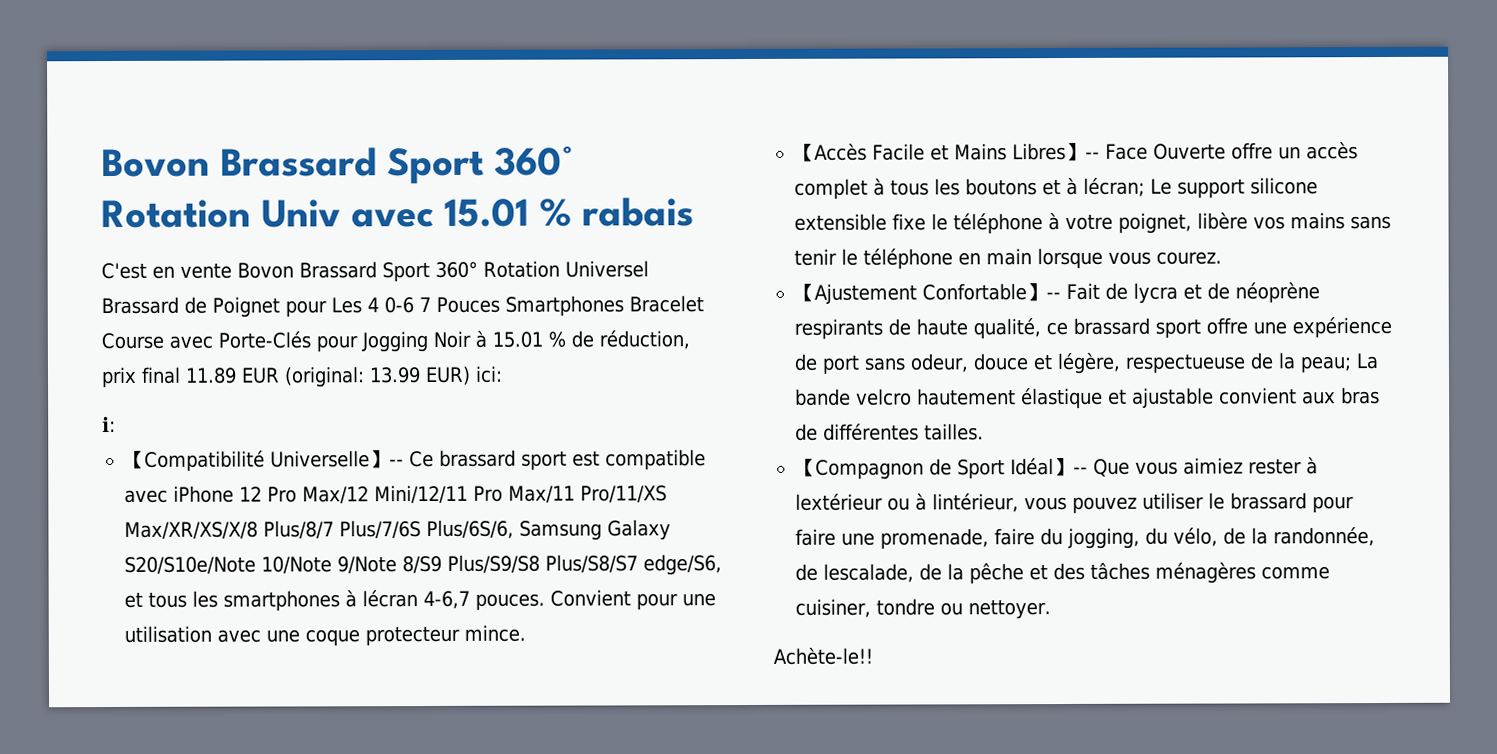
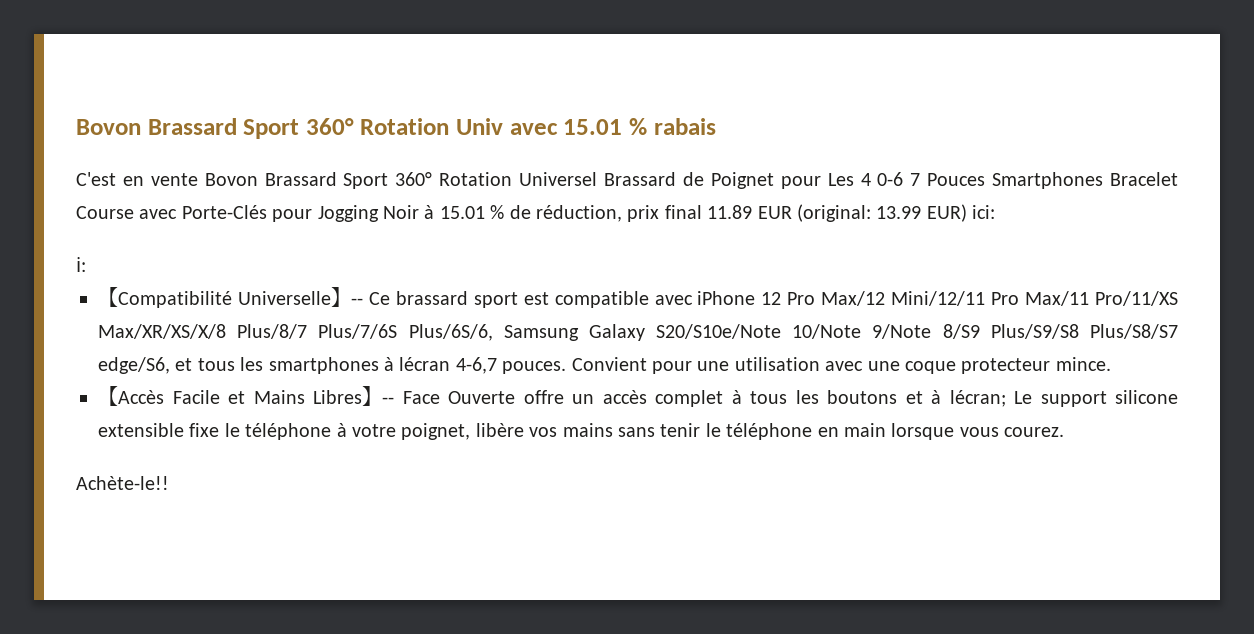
[794,282,1320,305] [794,316,1392,340] [794,352,1378,375] [795,387,1380,410] [795,423,984,441] [795,457,1318,480] [795,492,1354,514] [795,527,1375,550] [795,562,1330,585] [795,598,1051,620] // 【Ajustement Confortable】-- Fait de lycra et de néoprène respirants de haute qualité, ce brassard sport offre une expérience de port sans odeur, douce et légère, respectueuse de la peau; La bande velcro hautement élastique et ajustable convient aux bras de différentes tailles. // 【Compagnon de Sport Idéal】-- Que vous aimiez rester à lextérieur ou à lintérieur, vous pouvez utiliser le brassard pour faire une promenade, faire du jogging, du vélo, de la randonnée, de lescalade, de la pêche et des tâches ménagères comme cuisiner, tondre ou nettoyer. -> (1065, 432) none

